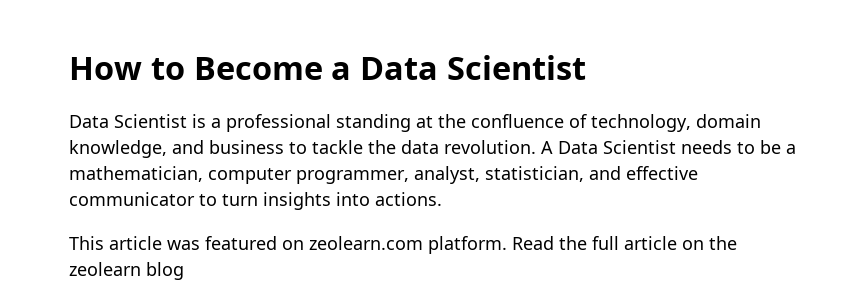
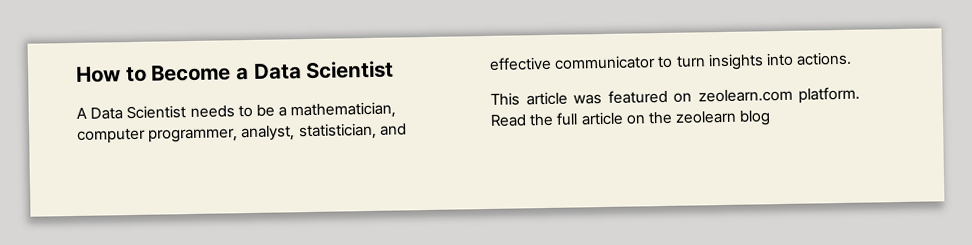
[69,114,761,132] [69,140,536,158] Data Scientist is a professional standing at the confluence of technology, domain knowledge, and business to tackle the data revolution. -> (395, 70) none

